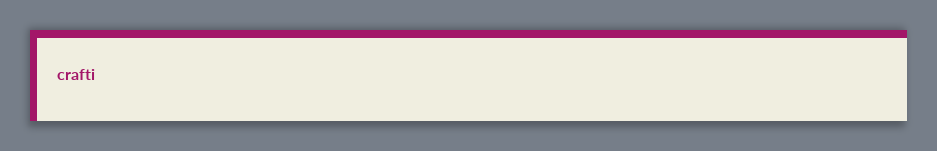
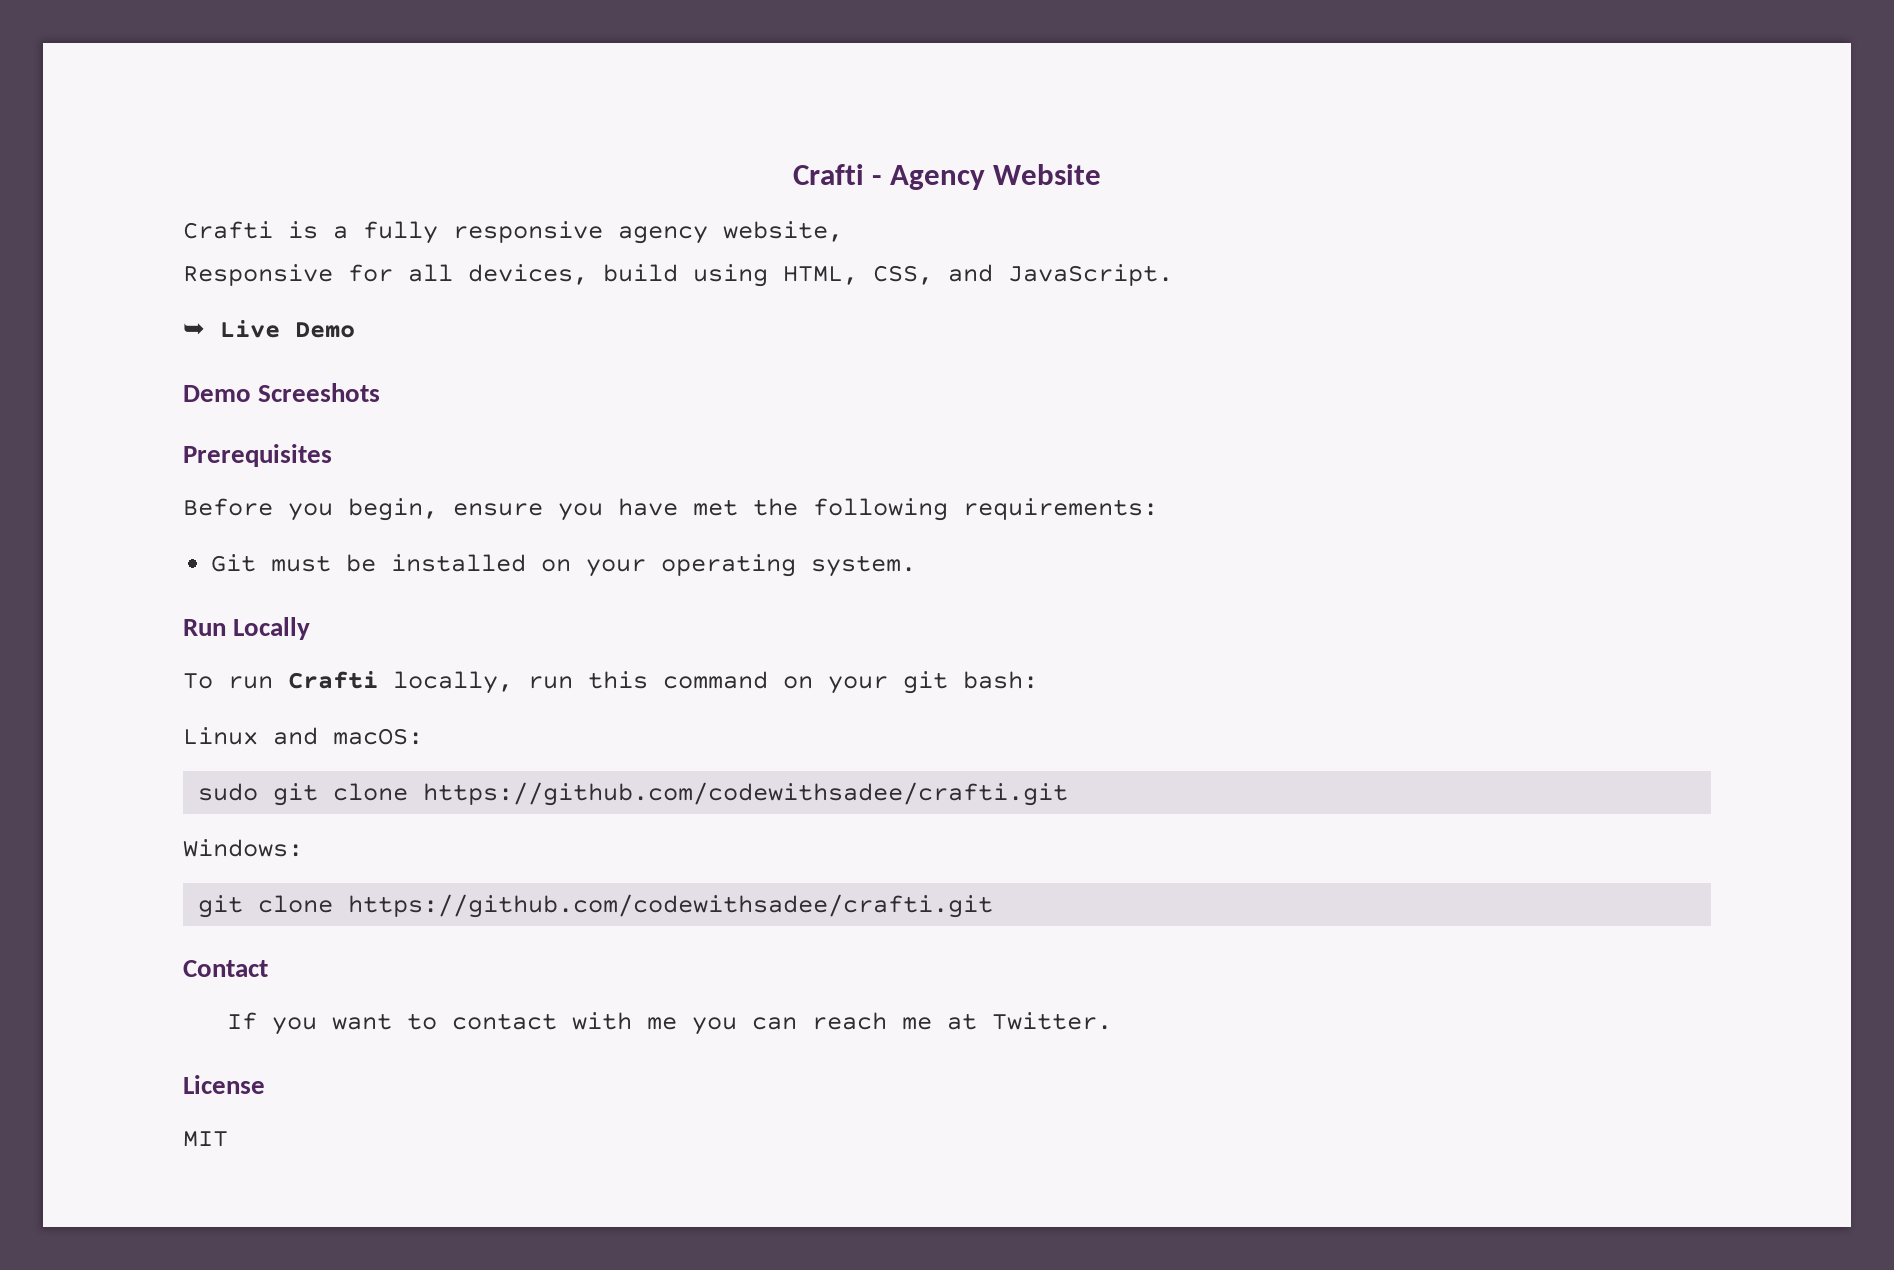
[57,69,95,80] crafti -> [792,164,1102,190] [183,221,843,244] [183,264,1173,287] [183,320,355,338] [183,383,381,402] [183,444,332,467] [183,498,1158,521] [211,554,917,577] [183,617,311,640] [183,671,1038,694] [183,727,423,745] [198,782,1069,806] [183,839,303,857] [198,894,994,918] [183,960,268,977] [227,1012,1113,1035] [183,1075,265,1094] [183,1131,228,1147] Crafti - Agency Website // Crafti is a fully responsive agency website, // Responsive for all devices, build using HTML, CSS, and JavaScript. // ➥ Live Demo // Demo Screeshots // Prerequisites // Before you begin, ensure you have met the following requirements: // Git must be installed on your operating system. // Run Locally // To run Crafti locally, run this command on your git bash: // Linux and macOS: // sudo git clone https://github.com/codewithsadee/crafti.git // Windows: // git clone https://github.com/codewithsadee/crafti.git // Contact // If you want to contact with me you can reach me at Twitter. // License // MIT

